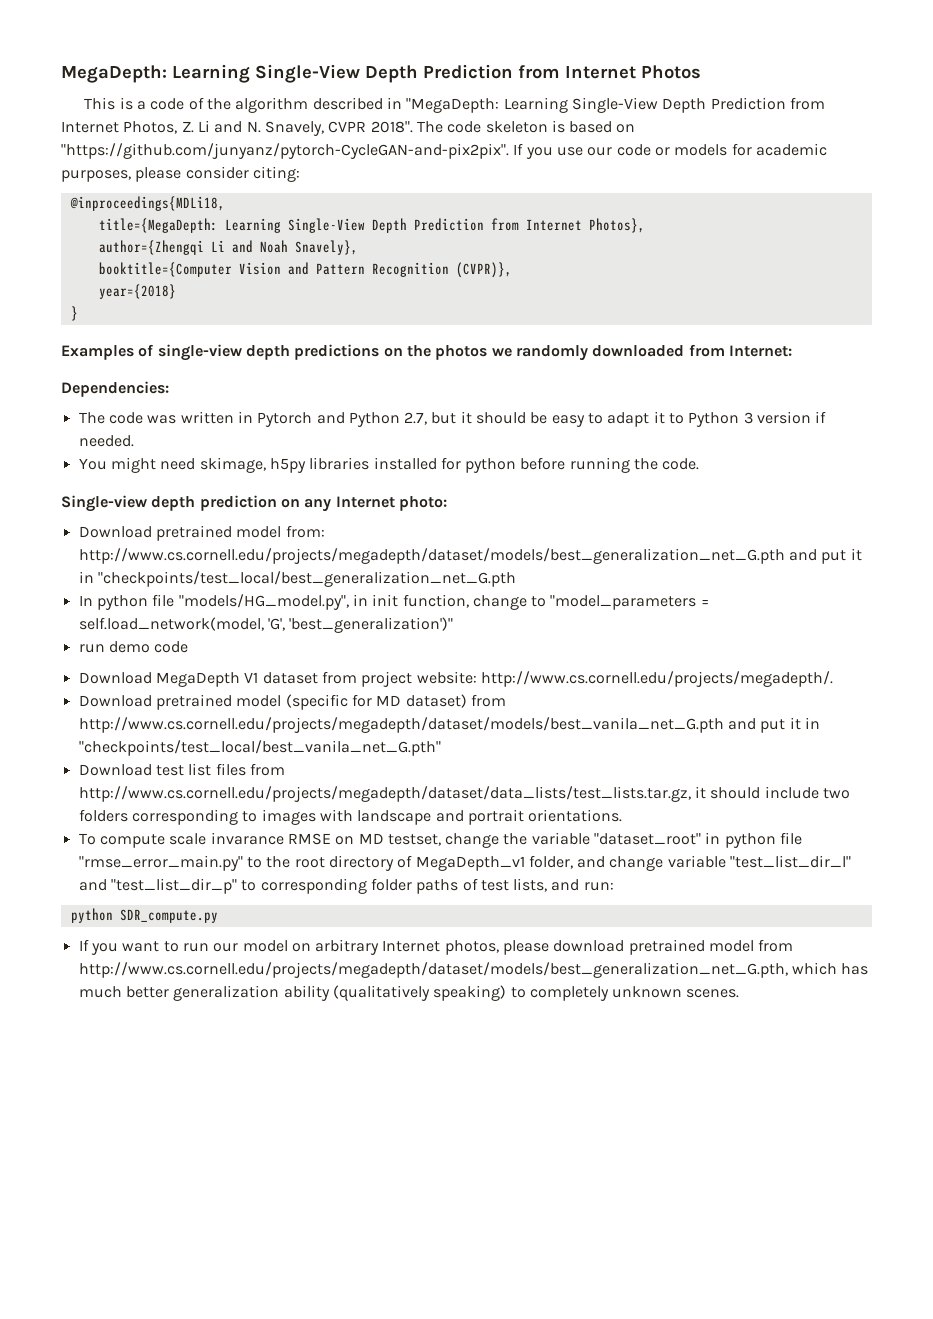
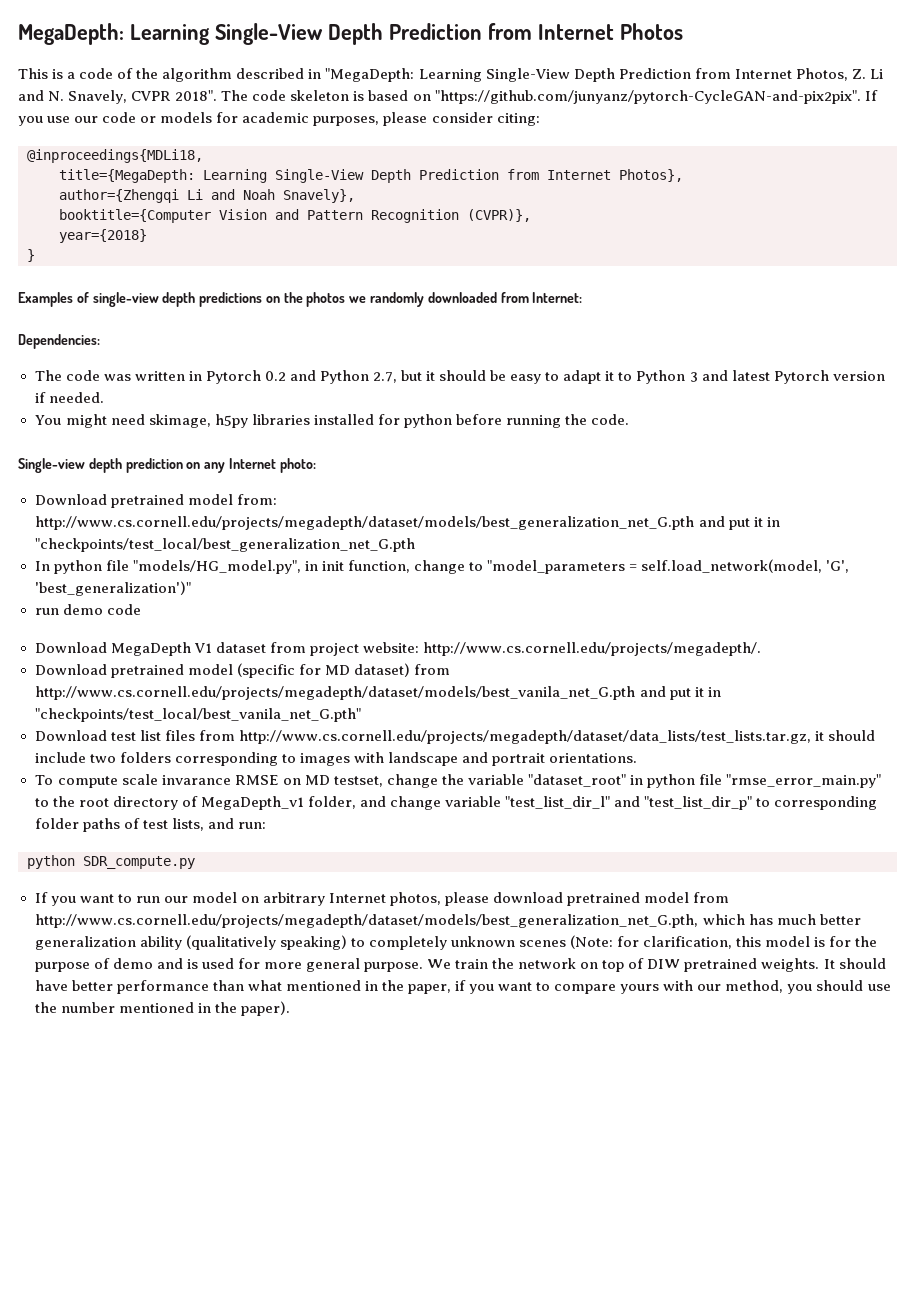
(313, 419) none -> [264,371,286,381] 0.2
(753, 418) none -> [701,370,829,384] and latest Pytorch
[686,989,740,998] scenes. -> [518,935,878,949] [34,958,886,972] [34,980,891,994] [34,1001,290,1016] scenes (Note: for clarification, this model is for the purpose of demo and is used for more general purpose. We train the network on top of DIW pretrained weights. It should have better performance than what mentioned in the paper, if you want to compare yours with our method, you should use the number mentioned in the paper).

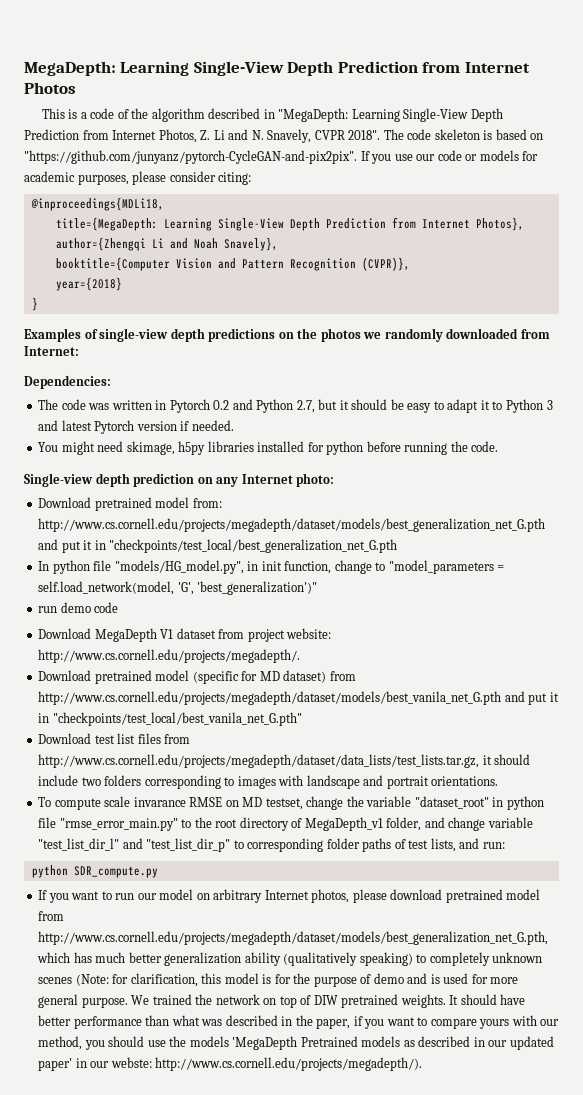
[455,959,489,969] train -> [152,994,192,1005] trained
[285,980,361,991] mentioned -> [201,1015,278,1026] was described
[60,1001,290,1016] number mentioned in the paper). -> [189,1036,554,1050] [38,1057,423,1071] models 'MegaDepth Pretrained models as described in our updated paper' in our webste: http://www.cs.cornell.edu/projects/megadepth/).

